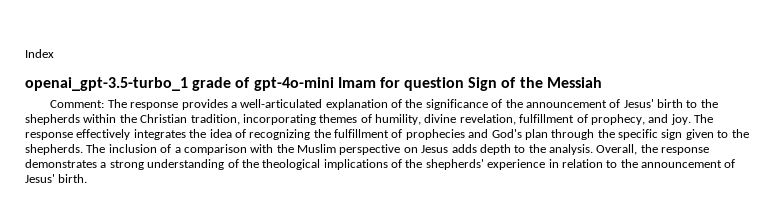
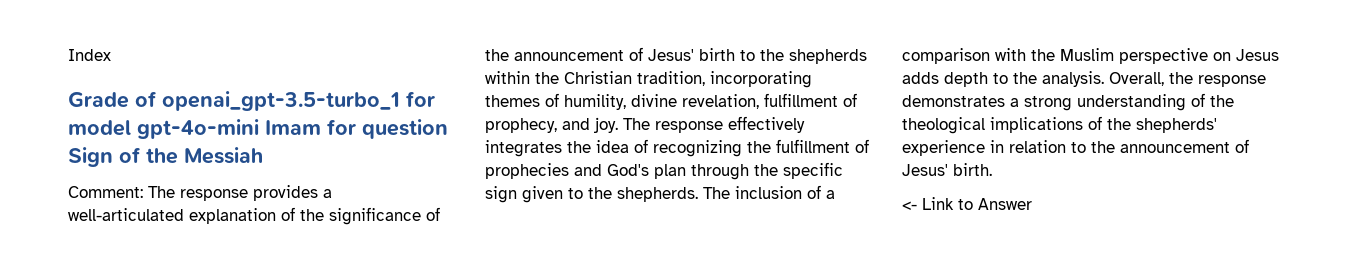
[25,77,251,91] openai_gpt-3.5-turbo_1 grade of -> [68,91,435,111] [68,120,131,136] Grade of openai_gpt-3.5-turbo_1 for model
(88, 178) none -> [902,197,1032,210] // <- Link to Answer

